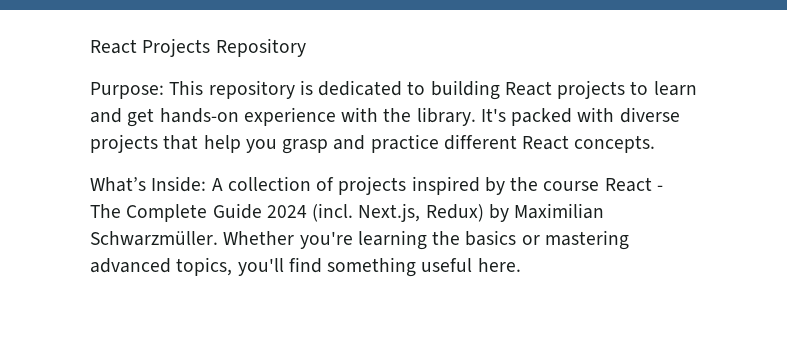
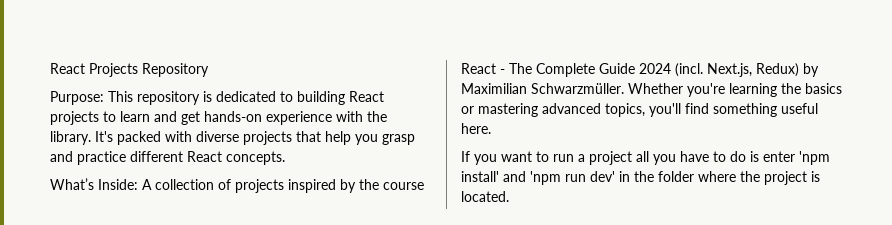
(521, 265) none -> [461,151,830,165] [461,171,820,185] [461,191,509,202] // If you want to run a project all you have to do is enter 'npm install' and 'npm run dev' in the folder where the project is located.

